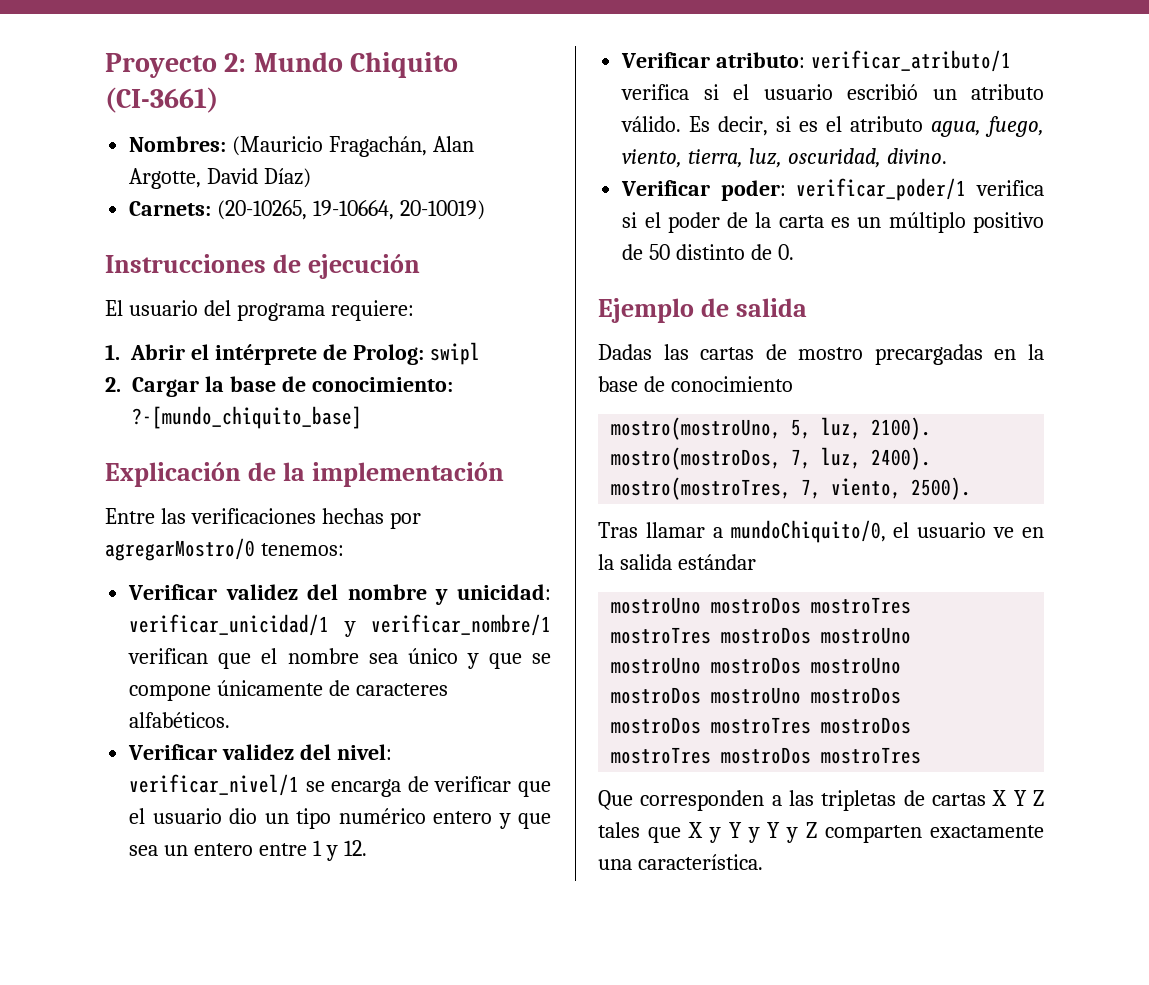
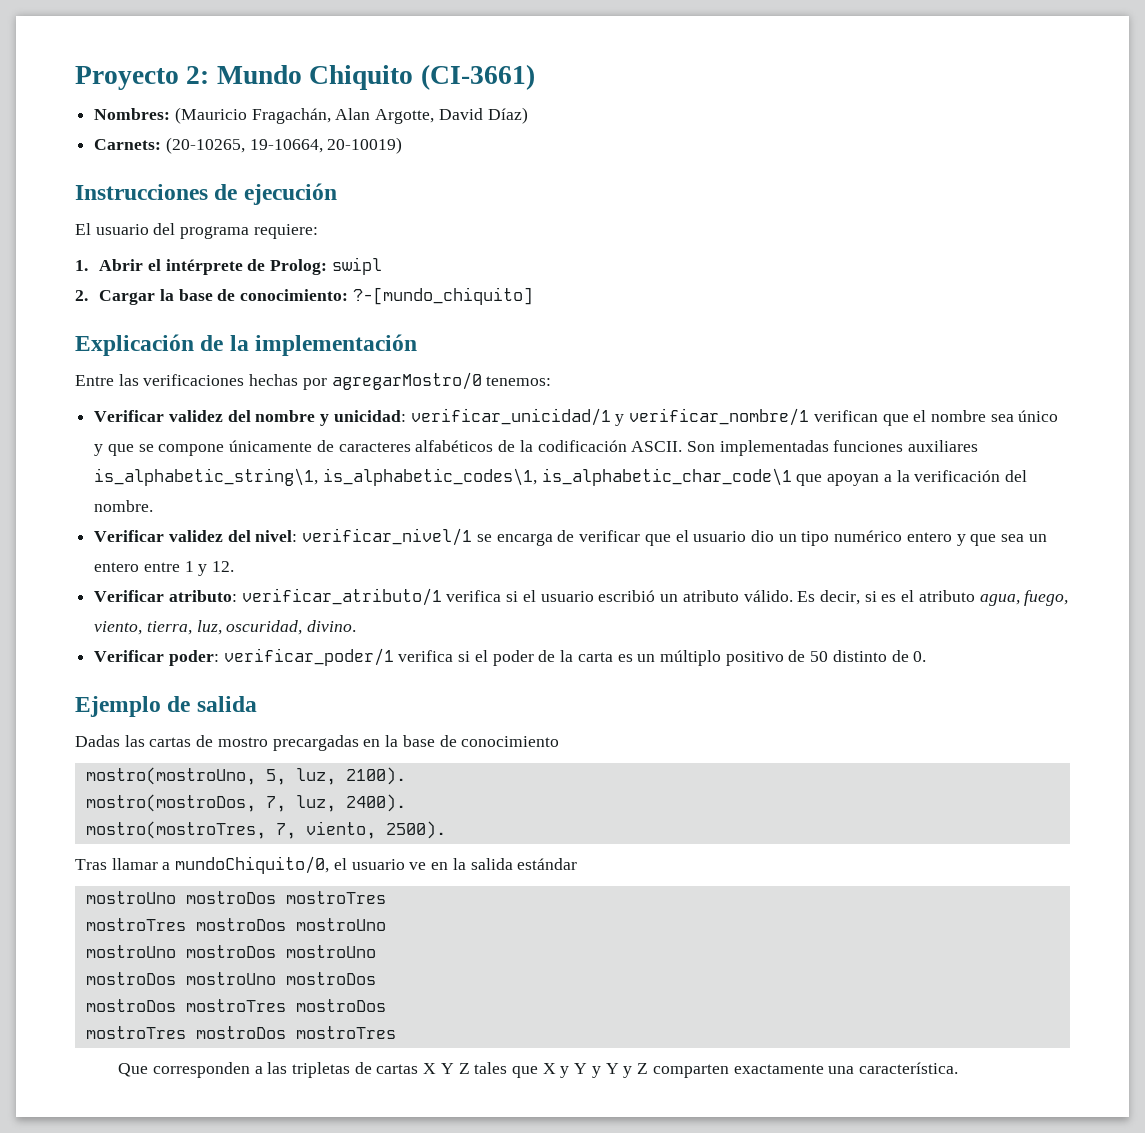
[132,406,362,429] ?-[mundo_chiquito_base] -> [352,287,533,305] ?-[mundo_chiquito]
[129,712,231,728] alfabéticos. -> [415,440,979,456] [94,468,1028,486] [94,500,154,512] alfabéticos de la codificación ASCII. Son implementadas funciones auxiliares is_alphabetic_string\1, is_alphabetic_codes\1, is_alphabetic_char_code\1 que apoyan a la verificación del nombre.

